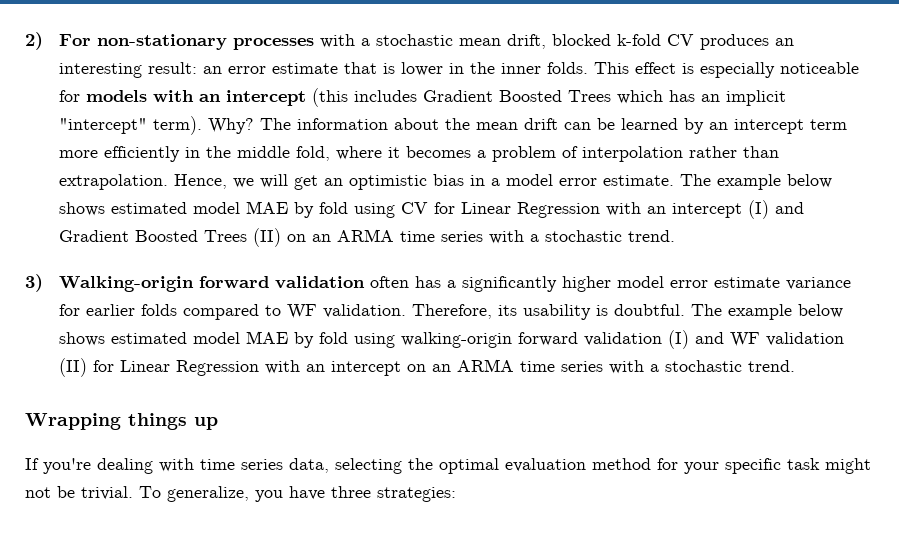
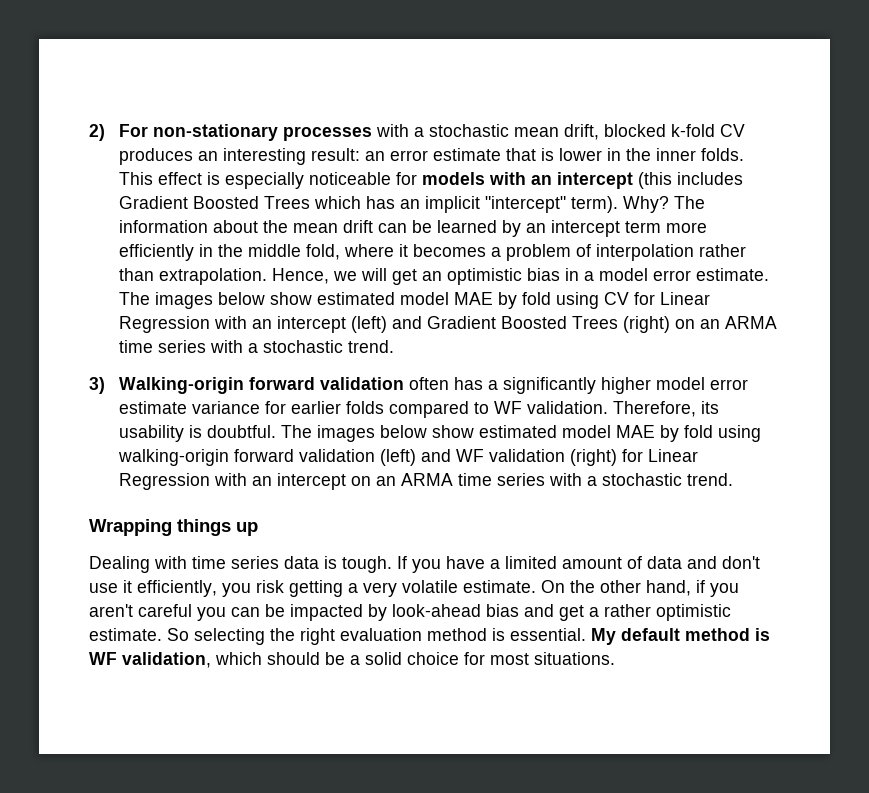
[716,174,832,190] [58,202,105,216] example below shows -> [154,292,312,309] images below show
[747,200,769,219] (I) -> [350,316,387,333] (left)
[252,228,281,247] (II) -> [622,316,670,333] (right)
[727,304,843,320] [58,332,105,346] example below shows -> [316,425,474,442] images below show
[667,330,689,349] (I) -> [379,449,416,466] (left)
[58,358,87,377] (II) -> [569,449,617,466] (right)
[25,458,329,474] If you're dealing with time series data, -> [89,556,760,573] [89,580,739,597] [89,604,731,621] [89,628,189,641] Dealing with time series data is tough. If you have a limited amount of data and don't use it efficiently, you risk getting a very volatile estimate. On the other hand, if you aren't careful you can be impacted by look-ahead bias and get a rather optimistic estimate. So
[439,458,499,474] optimal -> [300,628,335,645] right
[657,458,871,474] [25,486,456,502] for your specific task might not be trivial. To generalize, you have three strategies: -> [492,628,770,645] [89,652,615,668] is essential. My default method is WF validation, which should be a solid choice for most situations.

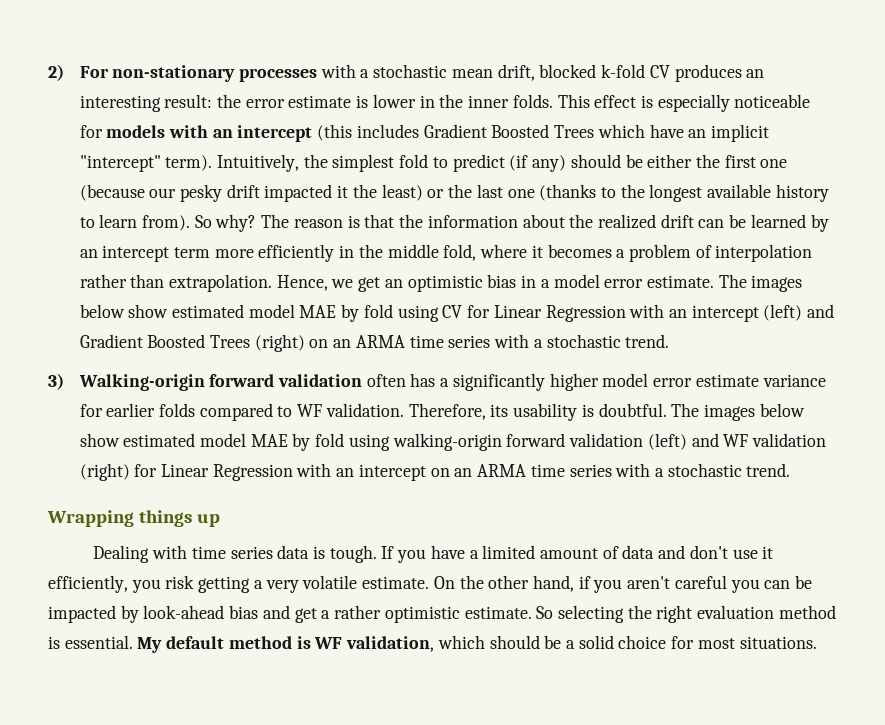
[364,148,536,161] an error estimate that -> [216,94,352,108] the error estimate
[365,196,395,209] has -> [649,124,684,138] have
[622,196,705,213] Why? The -> [216,154,788,172] [79,184,829,202] [79,214,424,232] Intuitively, the simplest fold to predict (if any) should be either the first one (because our pesky drift impacted it the least) or the last one (thanks to the longest available history to learn from). So why? The reason is that the
[292,223,338,233] mean -> [597,214,656,229] realized
[360,268,387,281] will -> (354, 283) none

